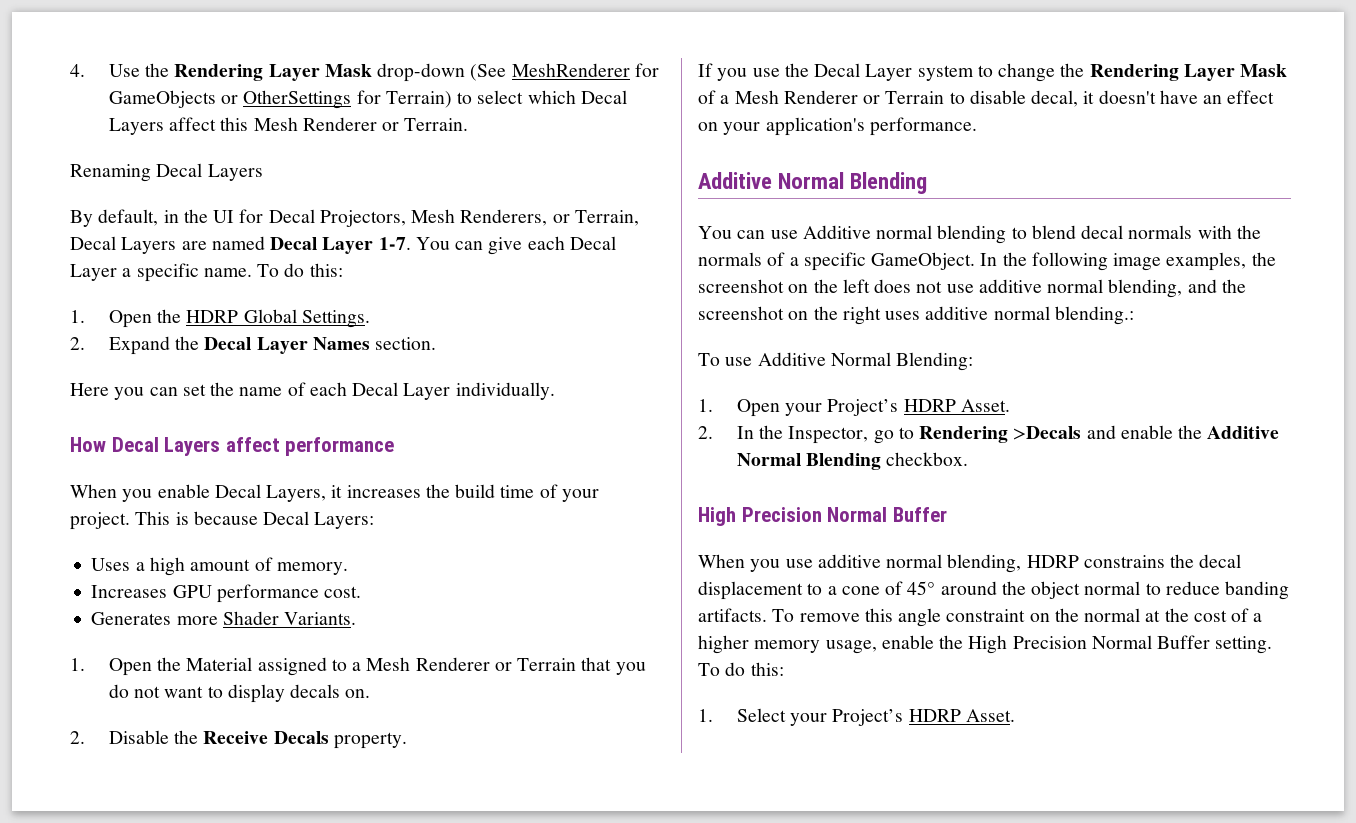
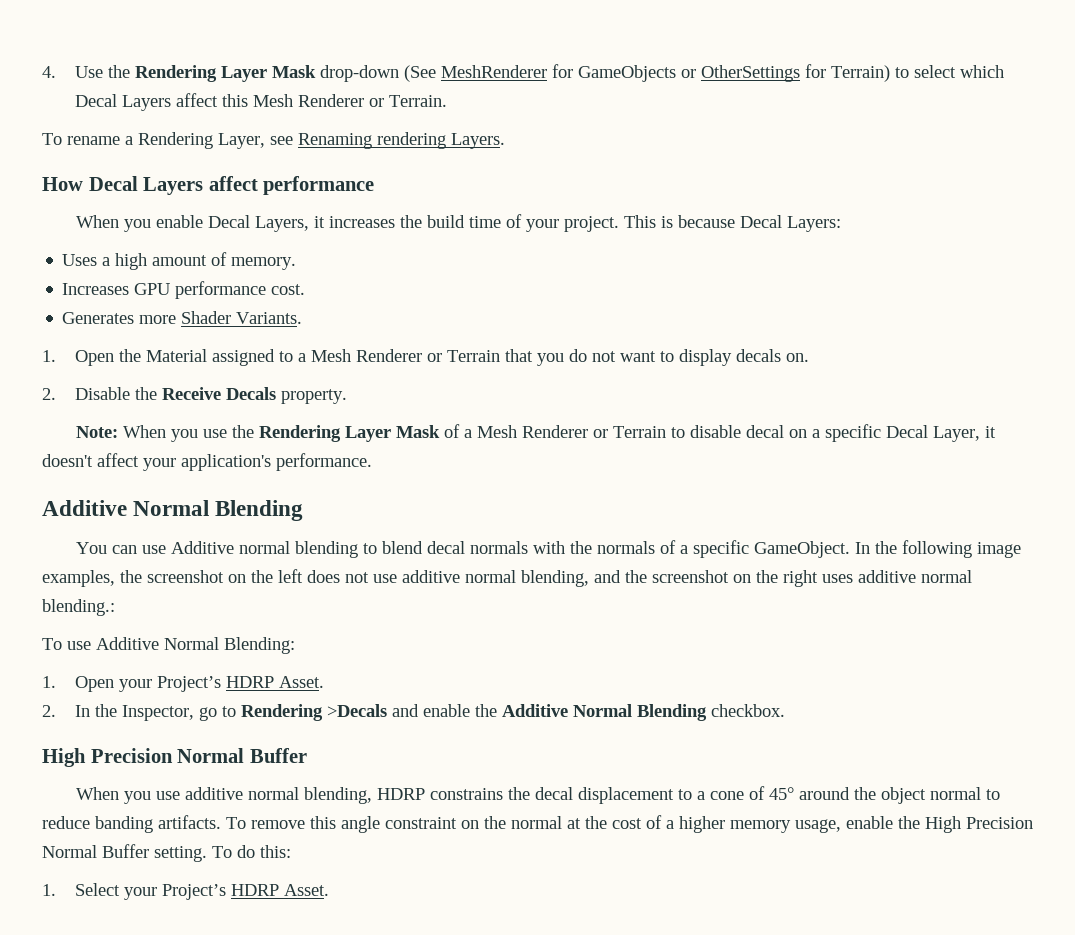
[70,163,263,182] [70,209,639,227] [70,236,616,255] [70,263,343,282] [70,309,370,328] [70,336,437,355] [70,382,555,400] Renaming Decal Layers // By default, in the UI for Decal Projectors, Mesh Renderers, or Terrain, Decal Layers are named Decal Layer 1-7. You can give each Decal Layer a specific name. To do this: // 1. Open the HDRP Global Settings. // 2. Expand the Decal Layer Names section. // Here you can set the name of each Decal Layer individually. -> [42,132,505,149] To rename a Rendering Layer, see Renaming rendering Layers.
[698,63,713,77] If -> [76,425,167,438] Note: When
[814,63,1085,82] Decal Layer system to change the -> (255, 431) none
[1031,90,1275,107] [698,122,718,131] decal, it doesn't have an effect on -> [746,424,997,442] [42,453,139,467] decal on a specific Decal Layer, it doesn't affect

